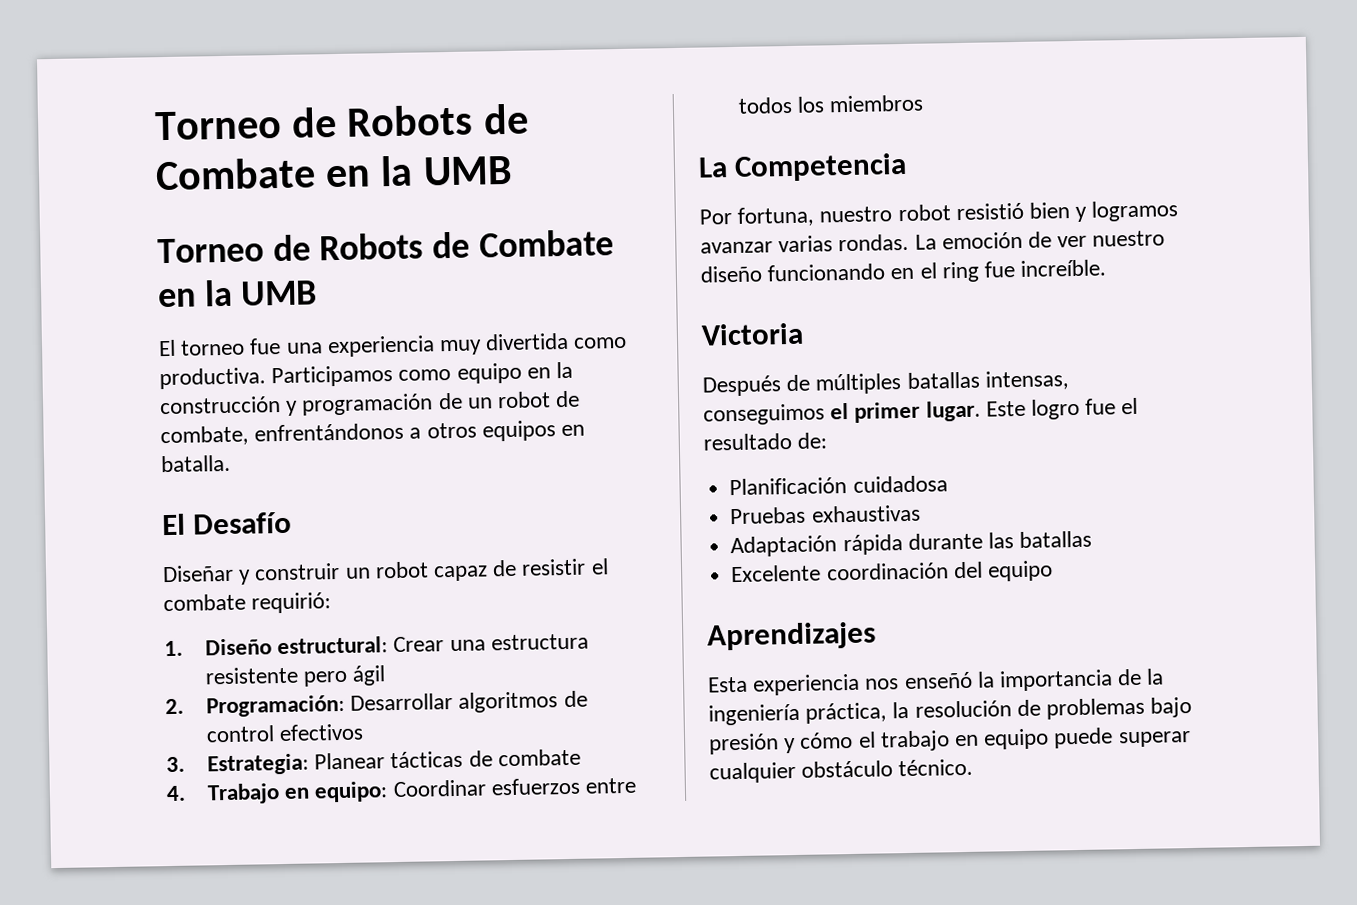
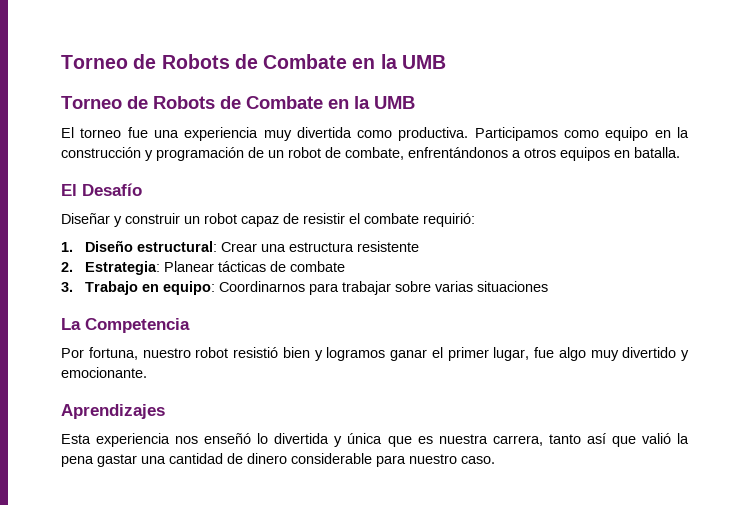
[303,665,387,687] [165,690,588,718] [205,723,365,743] [166,756,185,773] pero ágil // 2. Programación: Desarrollar algoritmos de control efectivos // 3. -> [61,262,73,272] // 2.
[166,785,186,802] 4. -> [61,282,73,292] 3.
[392,777,636,798] [737,94,925,114] Coordinar esfuerzos entre todos los miembros -> [218,281,548,295] Coordinarnos para trabajar sobre varias situaciones
[700,230,1166,254] [700,259,1107,283] [701,322,804,346] [702,370,1069,397] [703,397,1139,426] [703,432,828,451] [729,475,948,496] [729,504,921,525] [730,530,1093,558] [731,560,1053,583] avanzar varias rondas. La emoción de ver nuestro diseño funcionando en el ring fue increíble. // Victoria // Después de múltiples batallas intensas, conseguimos el primer lugar. Este logro fue el resultado de: // Planificación cuidadosa // Pruebas exhaustivas // Adaptación rápida durante las batallas // Excelente coordinación del equipo -> [390,347,689,361] [61,367,147,378] ganar el primer lugar, fue algo muy divertido y emocionante.
[976,668,1165,692] [708,696,1193,726] [708,727,1191,755] [709,758,974,784] la importancia de la ingeniería práctica, la resolución de problemas bajo presión y cómo el trabajo en equipo puede superar cualquier obstáculo técnico. -> [257,433,689,447] [61,453,495,467] lo divertida y única que es nuestra carrera, tanto así que valió la pena gastar una cantidad de dinero considerable para nuestro caso.

